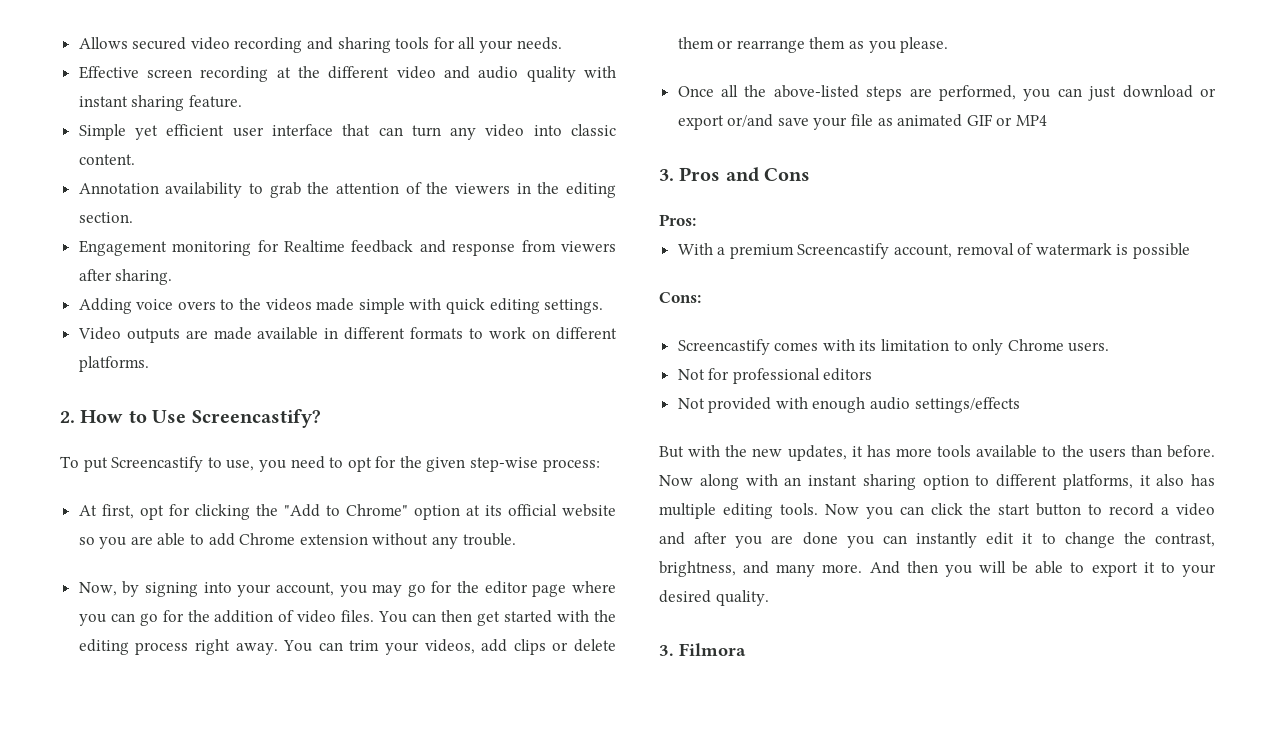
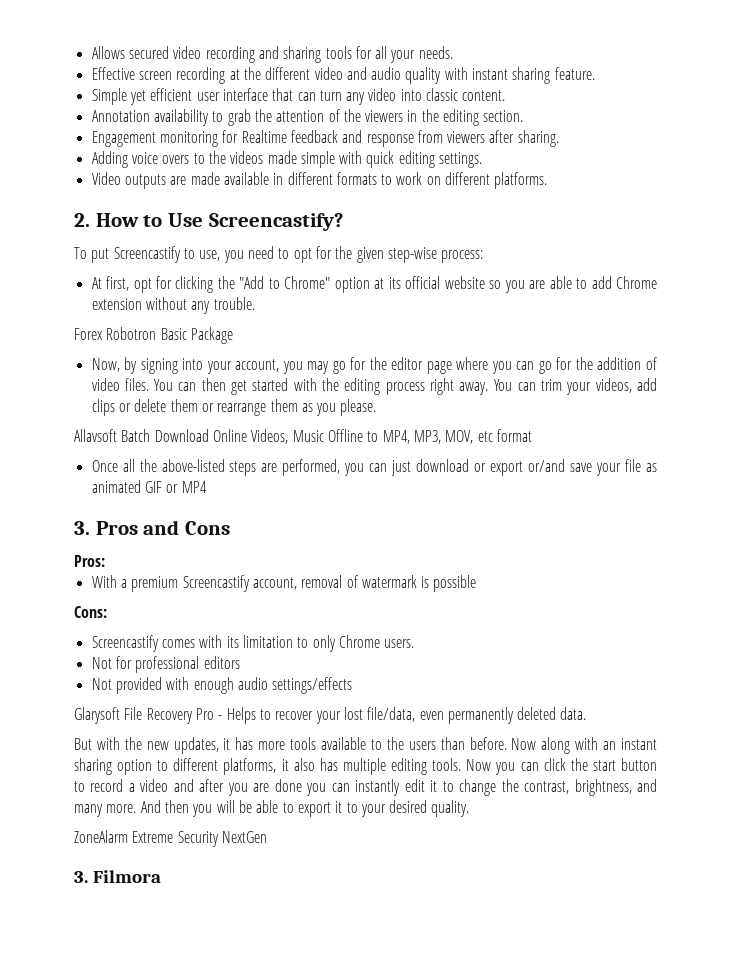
(516, 539) none -> [74,327,233,344] // Forex Robotron Basic Package
(949, 45) none -> [74,429,532,444] // Allavsoft Batch Download Online Videos, Music Offline to MP4, MP3, MOV, etc format
(1020, 405) none -> [74,707,587,724] // Glarysoft File Recovery Pro - Helps to recover your lost file/data, even permanently deleted data.
(769, 598) none -> [74,830,267,847] // ZoneAlarm Extreme Security NextGen

